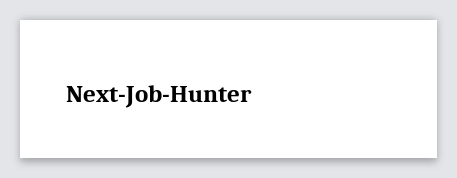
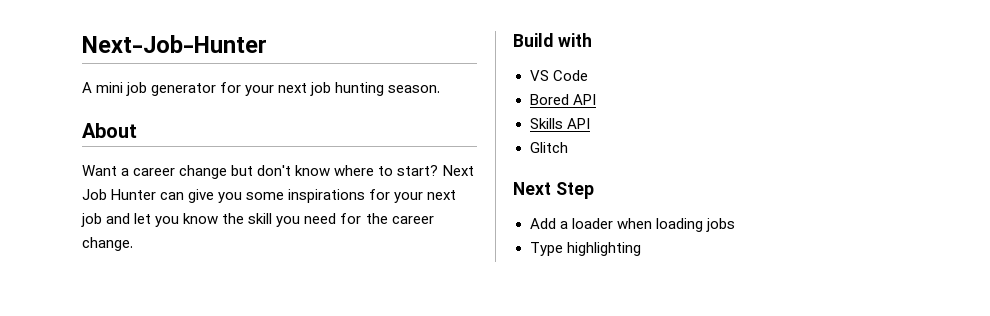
(252, 96) none -> [82,82,441,96] [82,123,137,138] [82,165,474,179] [82,189,457,203] [81,213,434,227] [82,237,133,251] [513,33,592,47] [529,70,588,81] [529,94,596,105] [529,118,590,129] [529,142,568,153] [513,182,594,199] [529,218,735,232] [529,242,641,256] // A mini job generator for your next job hunting season. // About // Want a career change but don't know where to start? Next Job Hunter can give you some inspirations for your next job and let you know the skill you need for the career change. // Build with // VS Code // Bored API // Skills API // Glitch // Next Step // Add a loader when loading jobs // Type highlighting

